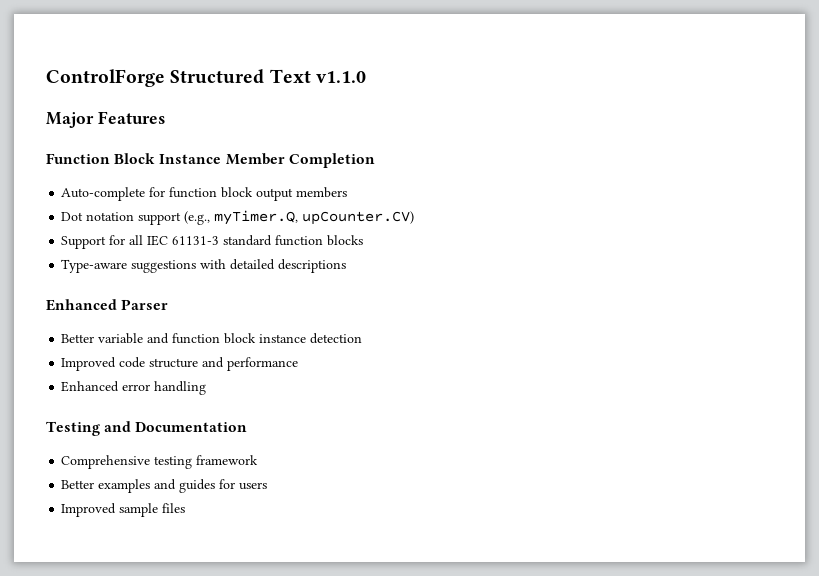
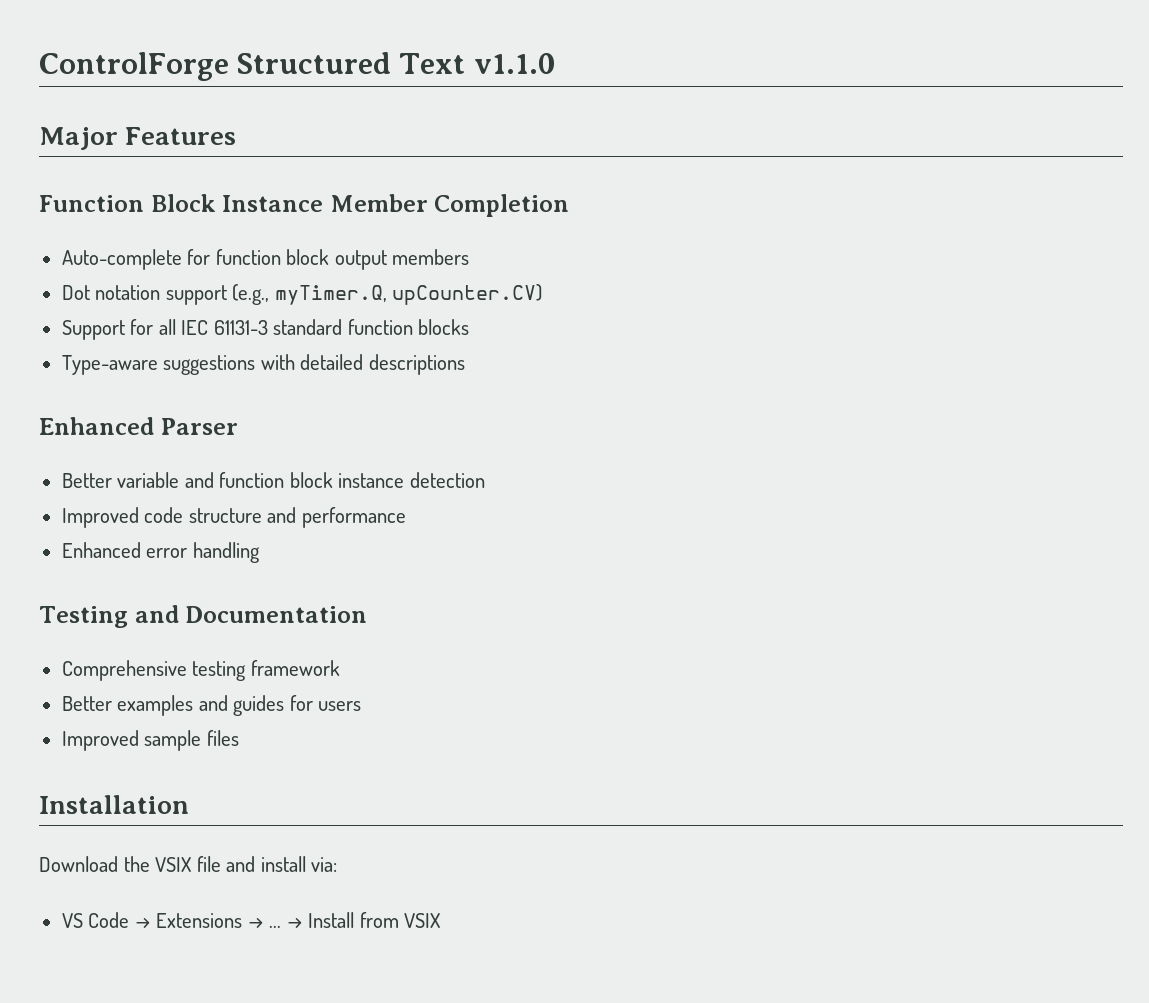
(186, 508) none -> [39,795,189,814] [39,856,338,872] [61,912,441,928] // Installation // Download the VSIX file and install via: // VS Code → Extensions → ... → Install from VSIX

